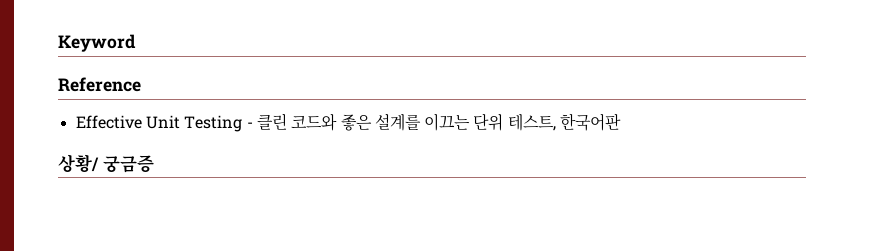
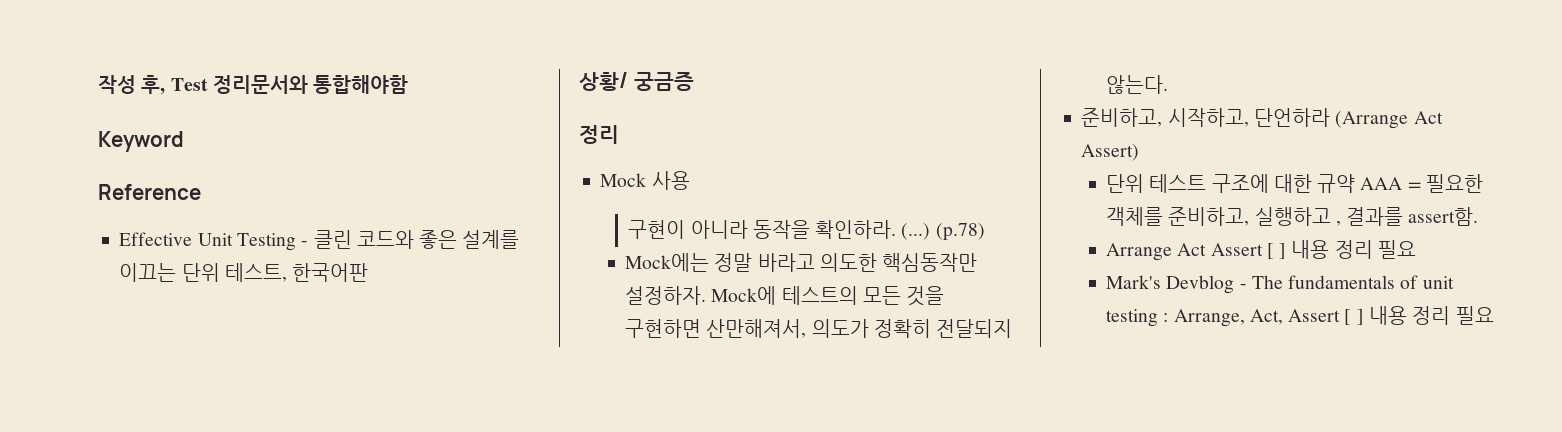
(58, 43) none -> [98,75,409,95] 작성 후, Test 정리문서와 통합해야함 //
(154, 164) none -> [579,125,619,144] [600,171,690,190] [628,220,985,241] [625,253,978,272] [625,286,945,306] [625,319,1013,338] [1106,75,1169,94] [1081,108,1443,129] [1081,144,1140,161] [1106,174,1484,193] [1106,207,1479,226] [1106,240,1417,261] [1106,275,1454,294] [1106,306,1494,327] // 정리 // Mock 사용 // 구현이 아니라 동작을 확인하라. (...) (p.78) // Mock에는 정말 바라고 의도한 핵심동작만 설정하자. Mock에 테스트의 모든 것을 구현하면 산만해져서, 의도가 정확히 전달되지 않는다. // 준비하고, 시작하고, 단언하라 (Arrange Act Assert) // 단위 테스트 구조에 대한 규약 AAA = 필요한 객체를 준비하고, 실행하고 , 결과를 assert함. // Arrange Act Assert [ ] 내용 정리 필요 // Mark's Devblog - The fundamentals of unit testing : Arrange, Act, Assert [ ] 내용 정리 필요

